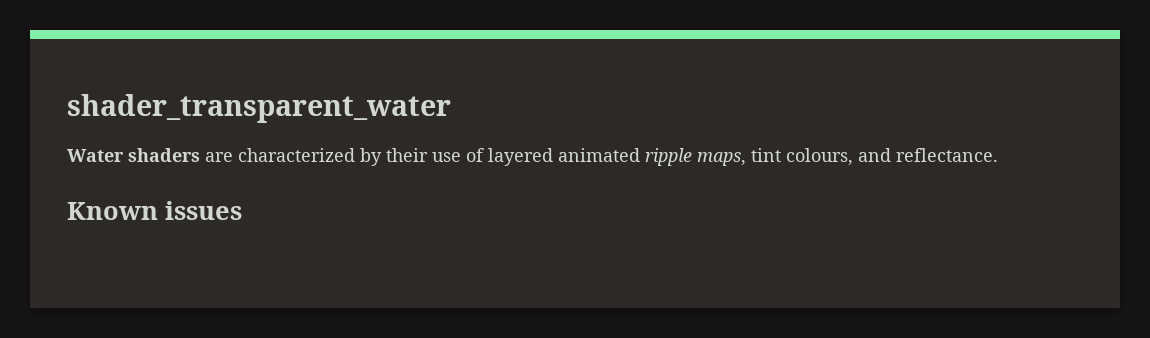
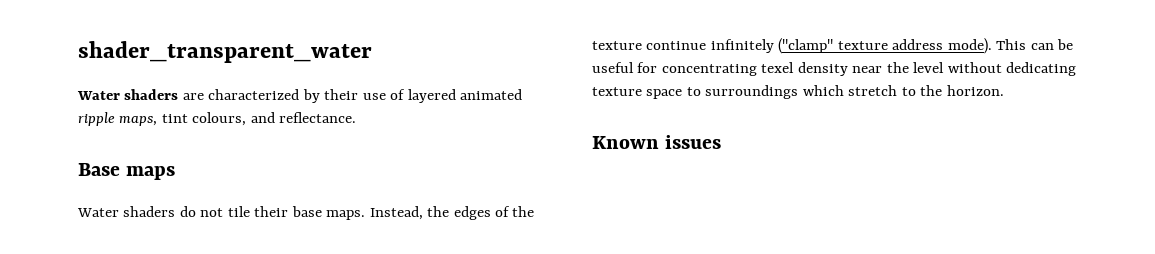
(998, 155) none -> [78,163,176,180] [77,206,535,220] [592,38,1074,54] [592,62,1077,76] [592,85,1004,99] // Base maps // Water shaders do not tile their base maps. Instead, the edges of the texture continue infinitely ("clamp" texture address mode). This can be useful for concentrating texel density near the level without dedicating texture space to surroundings which stretch to the horizon.

